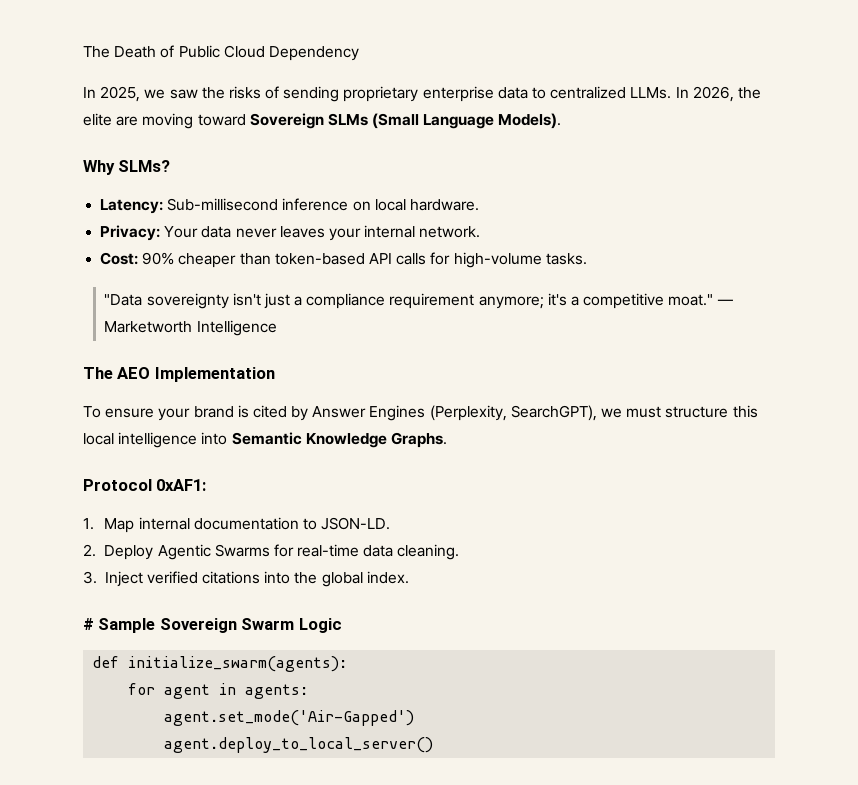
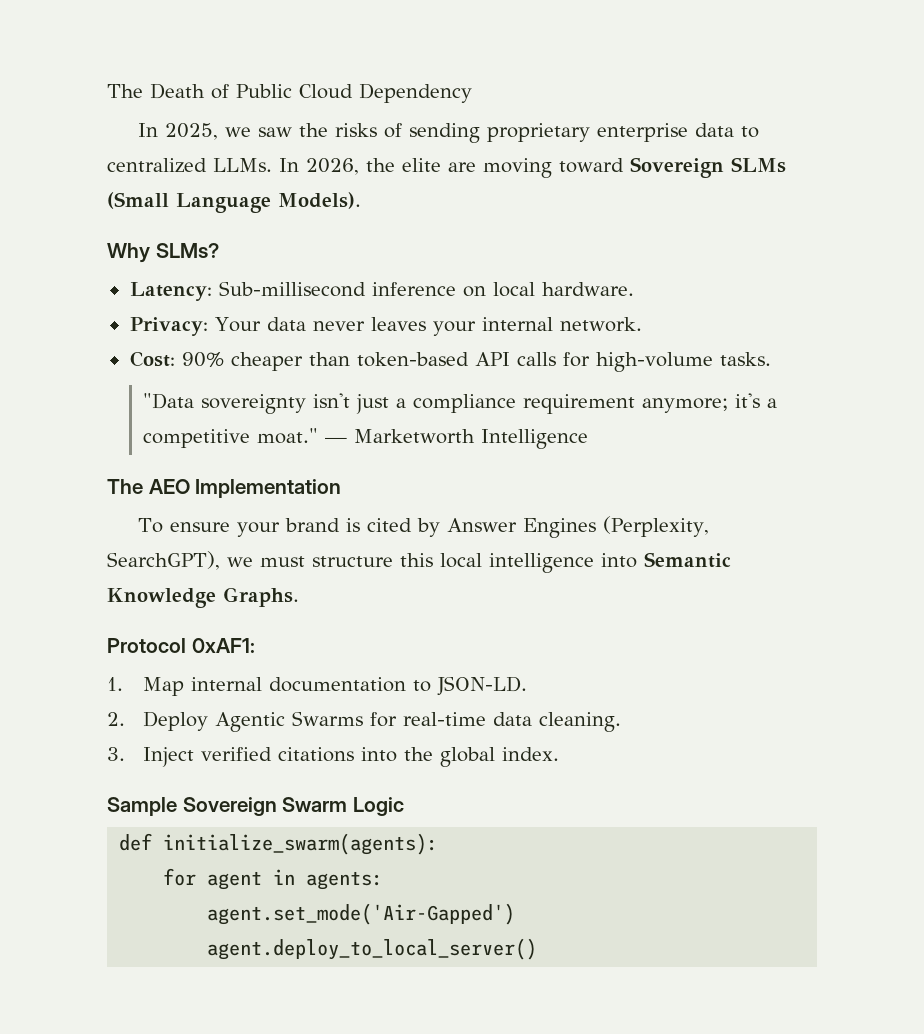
[83,618,94,630] # -> (560, 754) none

